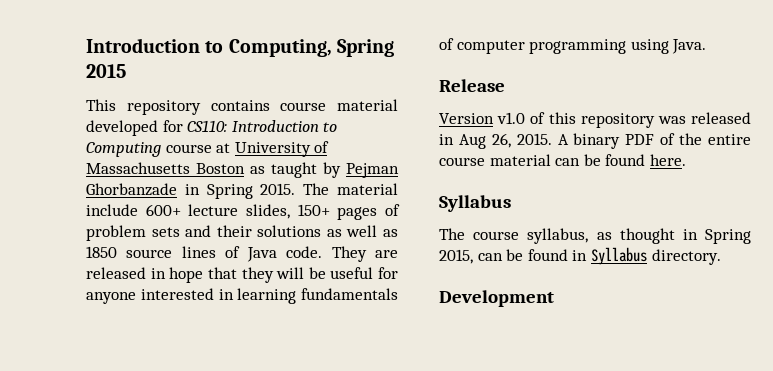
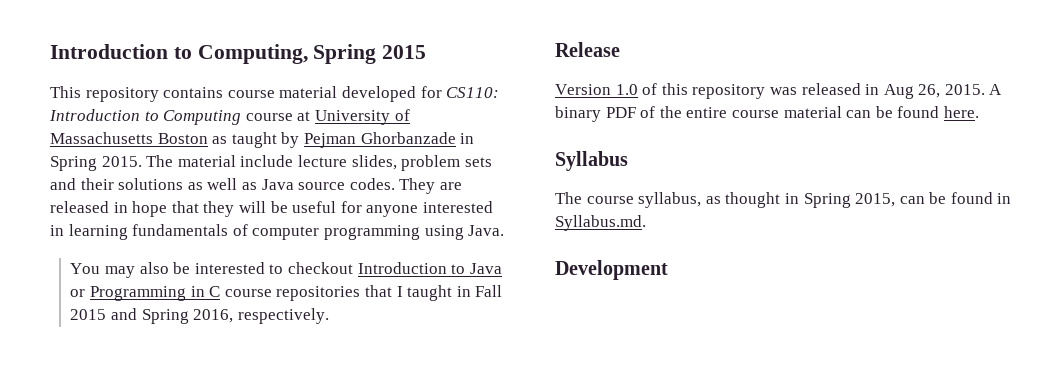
[145,204,181,216] 600+ -> (294, 161) none
[297,204,400,220] 150+ pages of -> (397, 162) none
[86,246,323,262] 1850 source lines of Java code. -> [261,178,395,190] Java source codes.
(707, 46) none -> [70,262,502,278] [70,285,503,301] [70,308,329,324] // You may also be interested to checkout Introduction to Java or Programming in C course repositories that I taught in Fall 2015 and Spring 2016, respectively.
[497,112,526,124] v1.0 -> [615,84,638,95] 1.0
[590,247,721,265] Syllabus directory. -> [555,215,646,231] Syllabus.md.

